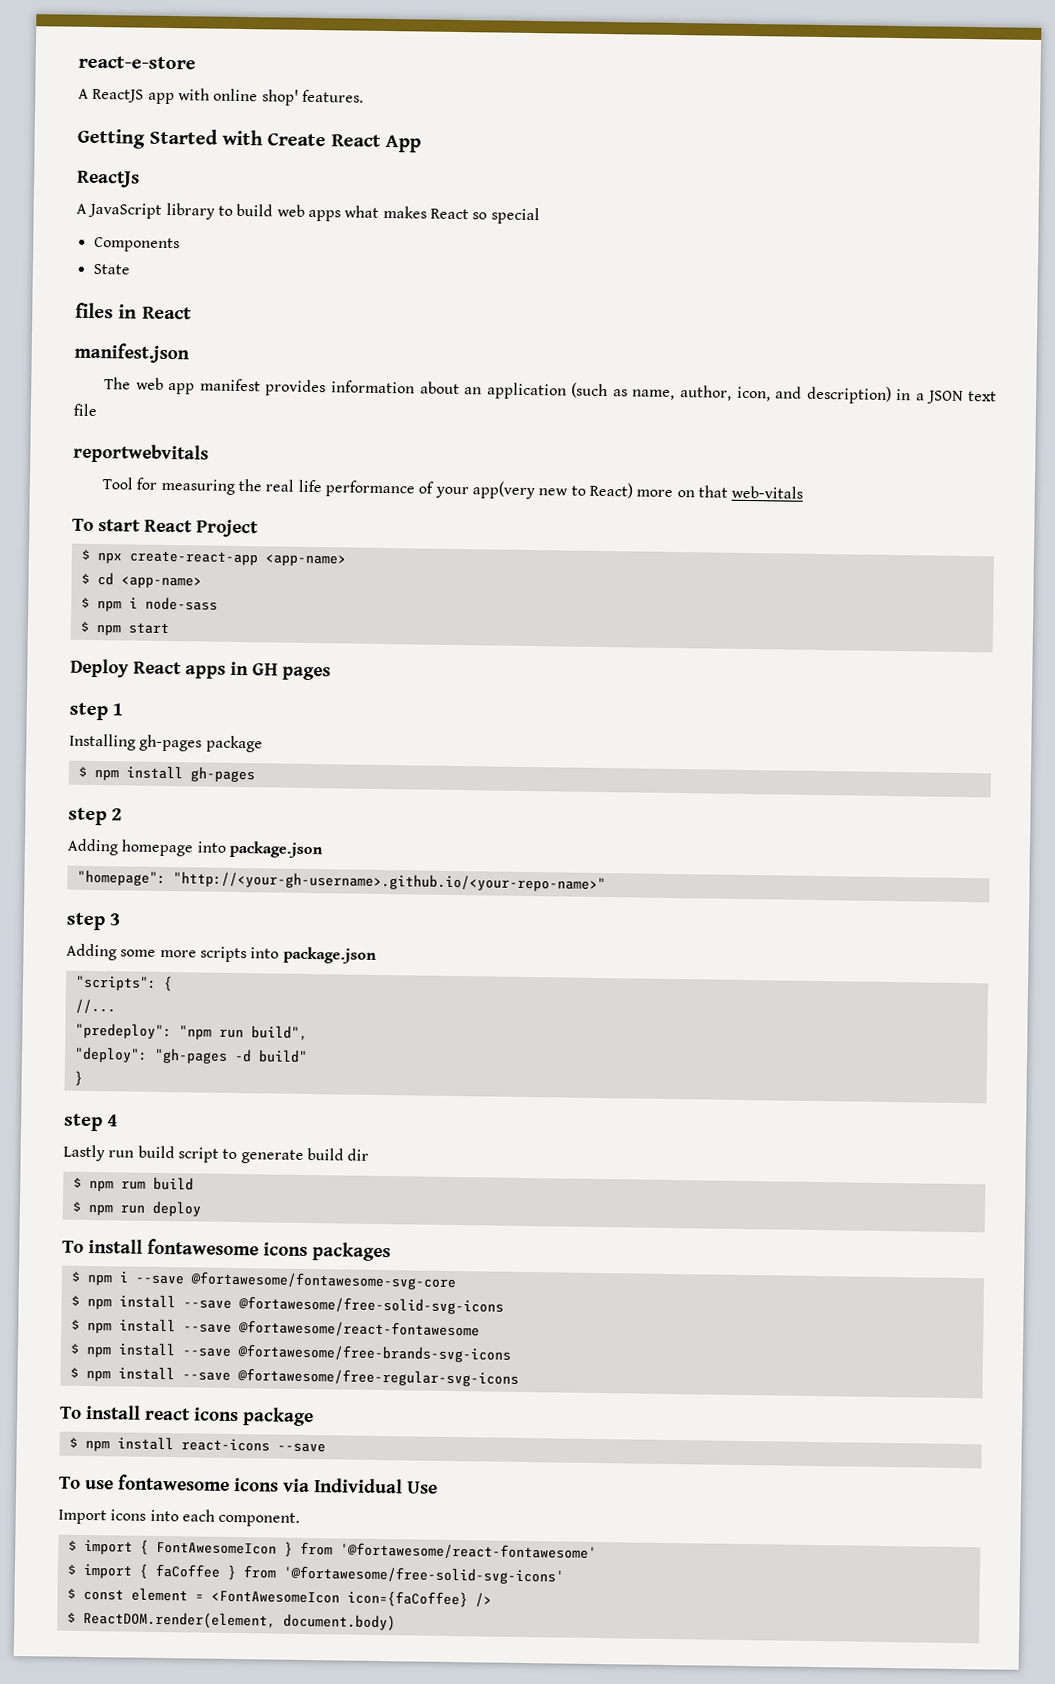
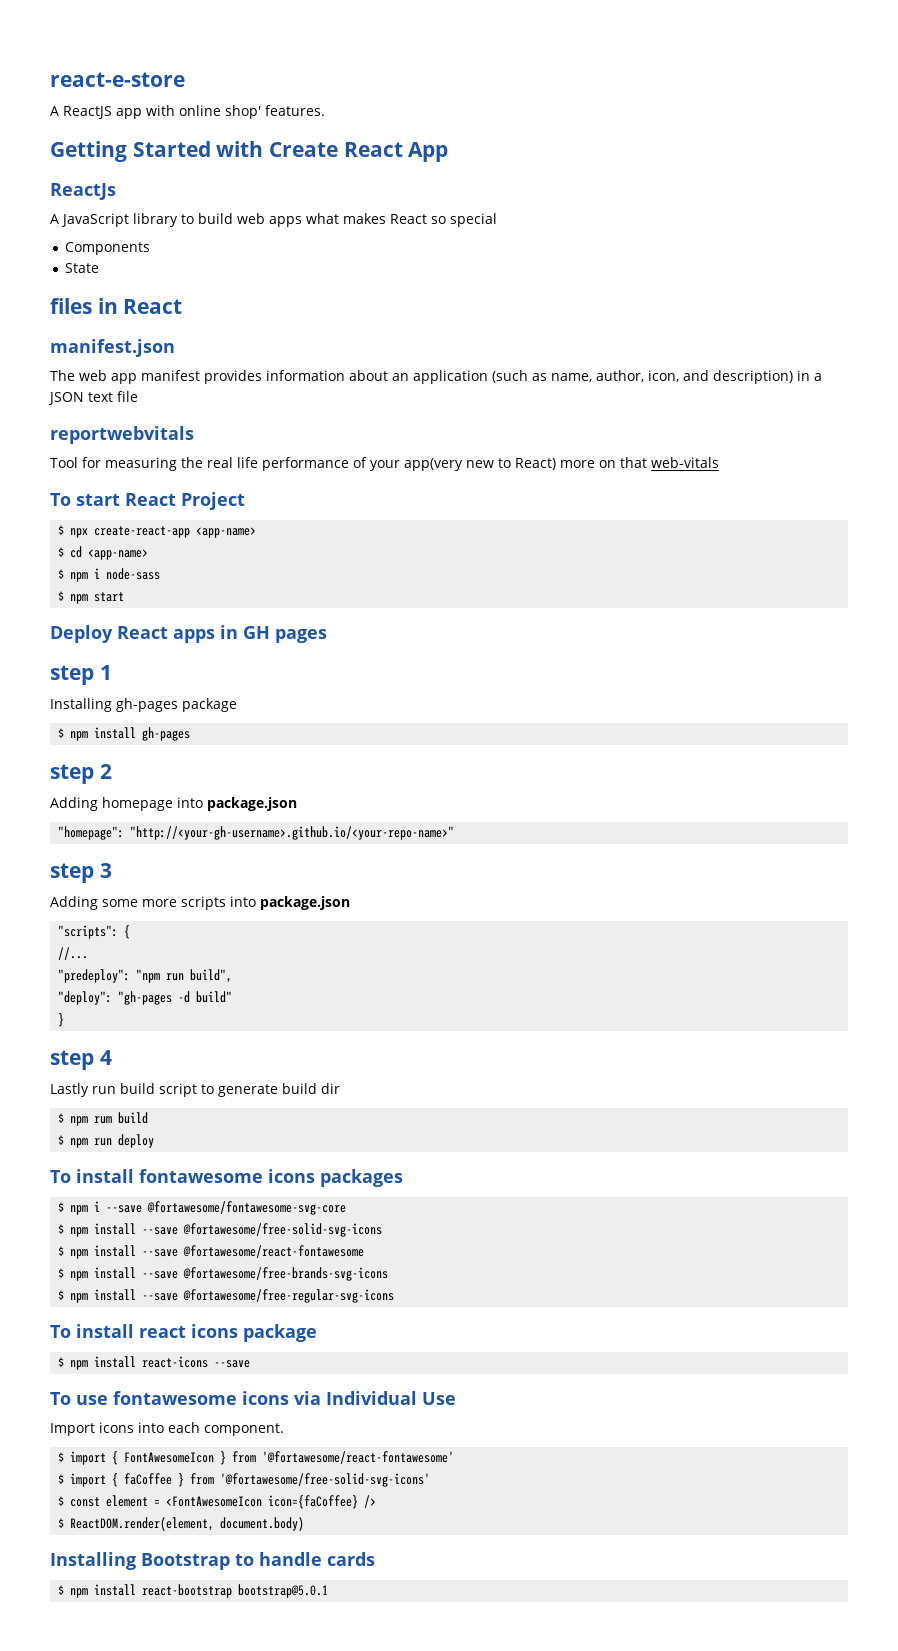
(396, 1622) none -> [50,1552,375,1570] [58,1584,329,1598] // Installing Bootstrap to handle cards // $ npm install react-bootstrap bootstrap@5.0.1

